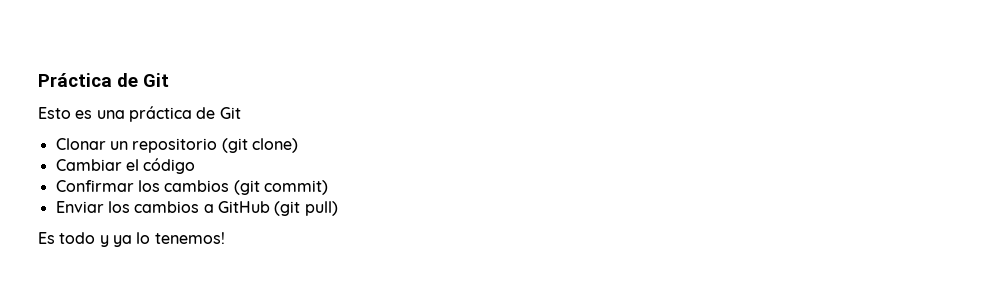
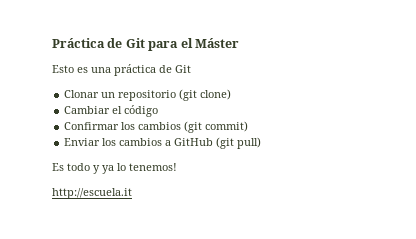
(169, 80) none -> [148,38,239,51] para el Máster
(225, 238) none -> [52,188,132,199] // http://escuela.it

